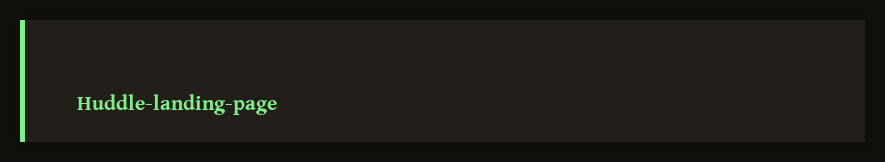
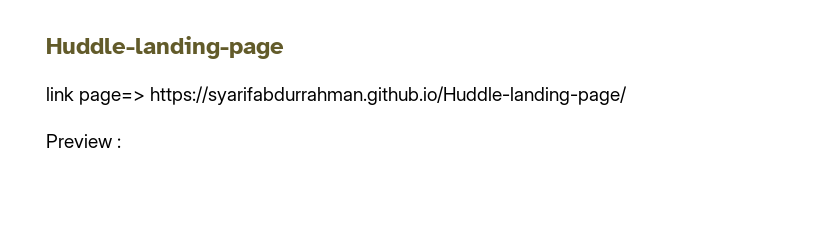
(277, 104) none -> [46,86,628,105] [46,134,122,148] // link page=> https://syarifabdurrahman.github.io/Huddle-landing-page/ // Preview :

